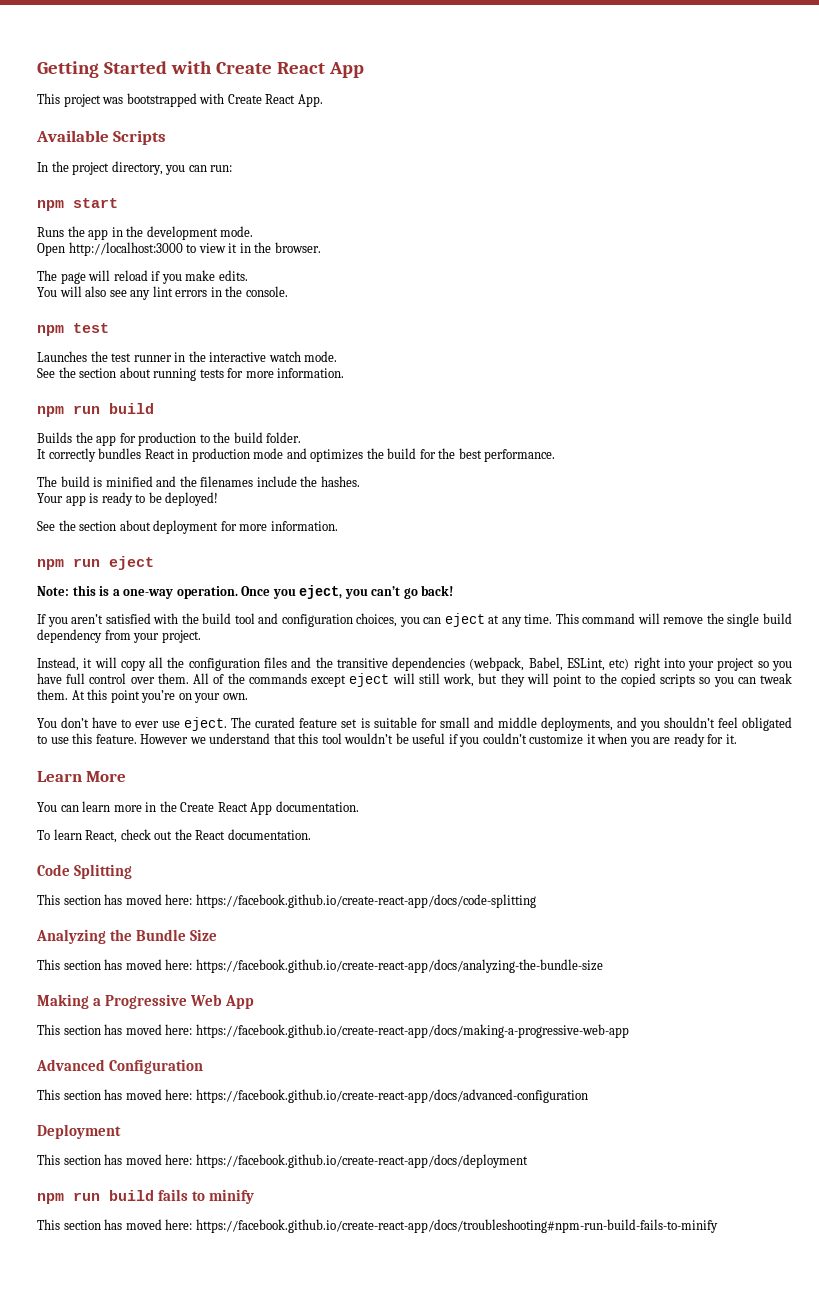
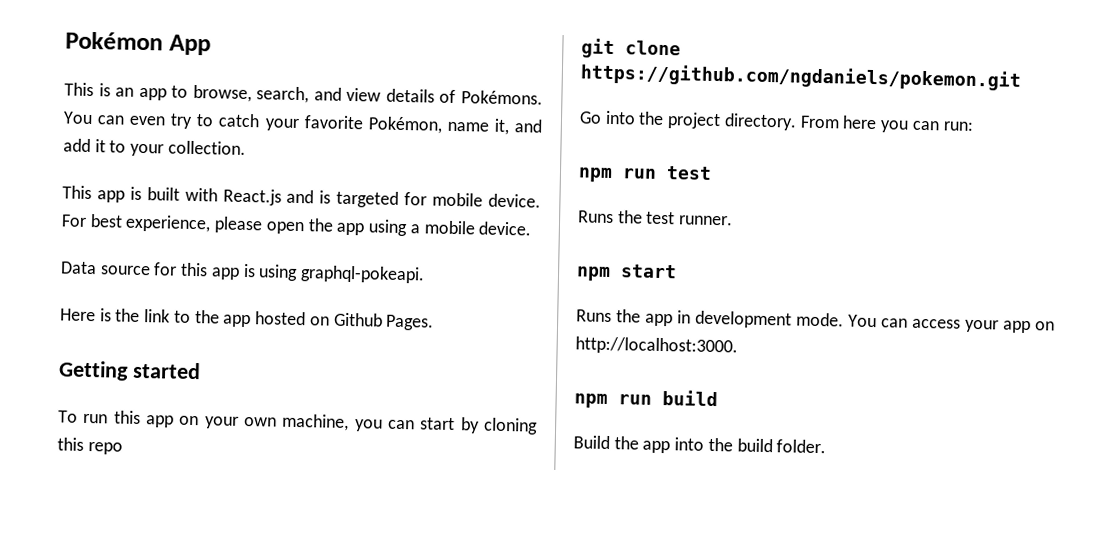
[37,61,364,78] [37,93,323,107] [36,130,167,145] [37,161,233,175] Getting Started with Create React App // This project was bootstrapped with Create React App. // Available Scripts // In the project directory, you can run: -> [65,31,211,56] [64,82,543,105] [63,111,542,136] [63,138,246,157] [62,185,542,208] [61,214,533,237] [60,261,426,284] [60,308,435,331] [58,360,201,381] [58,410,538,435] [57,437,123,455] [581,38,681,59] [580,63,1022,91] [579,110,974,133] [578,166,712,183] [578,210,734,226] Pokémon App // This is an app to browse, search, and view details of Pokémons. You can even try to catch your favorite Pokémon, name it, and add it to your collection. // This app is built with React.js and is targeted for mobile device. For best experience, please open the app using a mobile device. // Data source for this app is using graphql-pokeapi. // Here is the link to the app hosted on Github Pages. // Getting started // To run this app on your own machine, you can start by cloning this repo // git clone https://github.com/ngdaniels/pokemon.git // Go into the project directory. From here you can run: // npm run test // Runs the test runner.
[126,226,144,237] the -> (691, 317) none
[37,242,321,256] [37,270,248,284] [37,286,288,300] [37,323,109,336] [37,351,338,362] [37,367,345,381] // Open http://localhost:3000 to view it in the browser. // The page will reload if you make edits. // You will also see any lint errors in the console. // npm test // Launches the test runner in the interactive watch mode. // See the section about running tests for more information. -> [848,314,1055,334] [575,336,738,356] You can access your app on http://localhost:3000.
[37,432,210,446] Builds the app for production to -> [573,435,705,454] Build the app into
[37,448,556,462] [37,476,360,487] [37,492,219,506] [37,520,338,534] [37,556,154,570] [37,585,454,599] [37,613,792,627] [37,629,201,643] [37,657,793,671] [37,673,793,687] [37,689,248,703] [37,717,792,731] [37,733,737,747] [37,771,127,782] [37,801,359,815] [37,829,311,843] [37,864,132,879] [37,894,536,908] [36,929,217,944] [37,959,603,973] [37,994,254,1009] [37,1024,629,1038] [36,1059,203,1074] [37,1089,588,1103] [37,1124,121,1139] [37,1154,528,1168] [37,1189,254,1204] [37,1219,718,1233] // It correctly bundles React in production mode and optimizes the build for the best performance. // The build is minified and the filenames include the hashes. // Your app is ready to be deployed! // See the section about deployment for more information. // npm run eject // Note: this is a one-way operation. Once you eject, you can’t go back! // If you aren’t satisfied with the build tool and configuration choices, you can eject at any time. This command will remove the single build dependency from your project. // Instead, it will copy all the configuration files and the transitive dependencies (webpack, Babel, ESLint, etc) right into your project so you have full control over them. All of the commands except eject will still work, but they will point to the copied scripts so you can tweak them. At this point you’re on your own. // You don’t have to ever use eject. The curated feature set is suitable for small and middle deployments, and you shouldn’t feel obligated to use this feature. However we understand that this tool wouldn’t be useful if you couldn’t customize it when you are ready for it. // Learn More // You can learn more in the Create React App documentation. // To learn React, check out the React documentation. // Code Splitting // This section has moved here: https://facebook.github.io/create-react-app/docs/code-splitting // Analyzing the Bundle Size // This section has moved here: https://facebook.github.io/create-react-app/docs/analyzing-the-bundle-size // Making a Progressive Web App // This section has moved here: https://facebook.github.io/create-react-app/docs/making-a-progressive-web-app // Advanced Configuration // This section has moved here: https://facebook.github.io/create-react-app/docs/advanced-configuration // Deployment // This section has moved here: https://facebook.github.io/create-react-app/docs/deployment // npm run build fails to minify // This section has moved here: https://facebook.github.io/create-react-app/docs/troubleshooting#npm-run-build-fails-to-minify -> (827, 446) none

